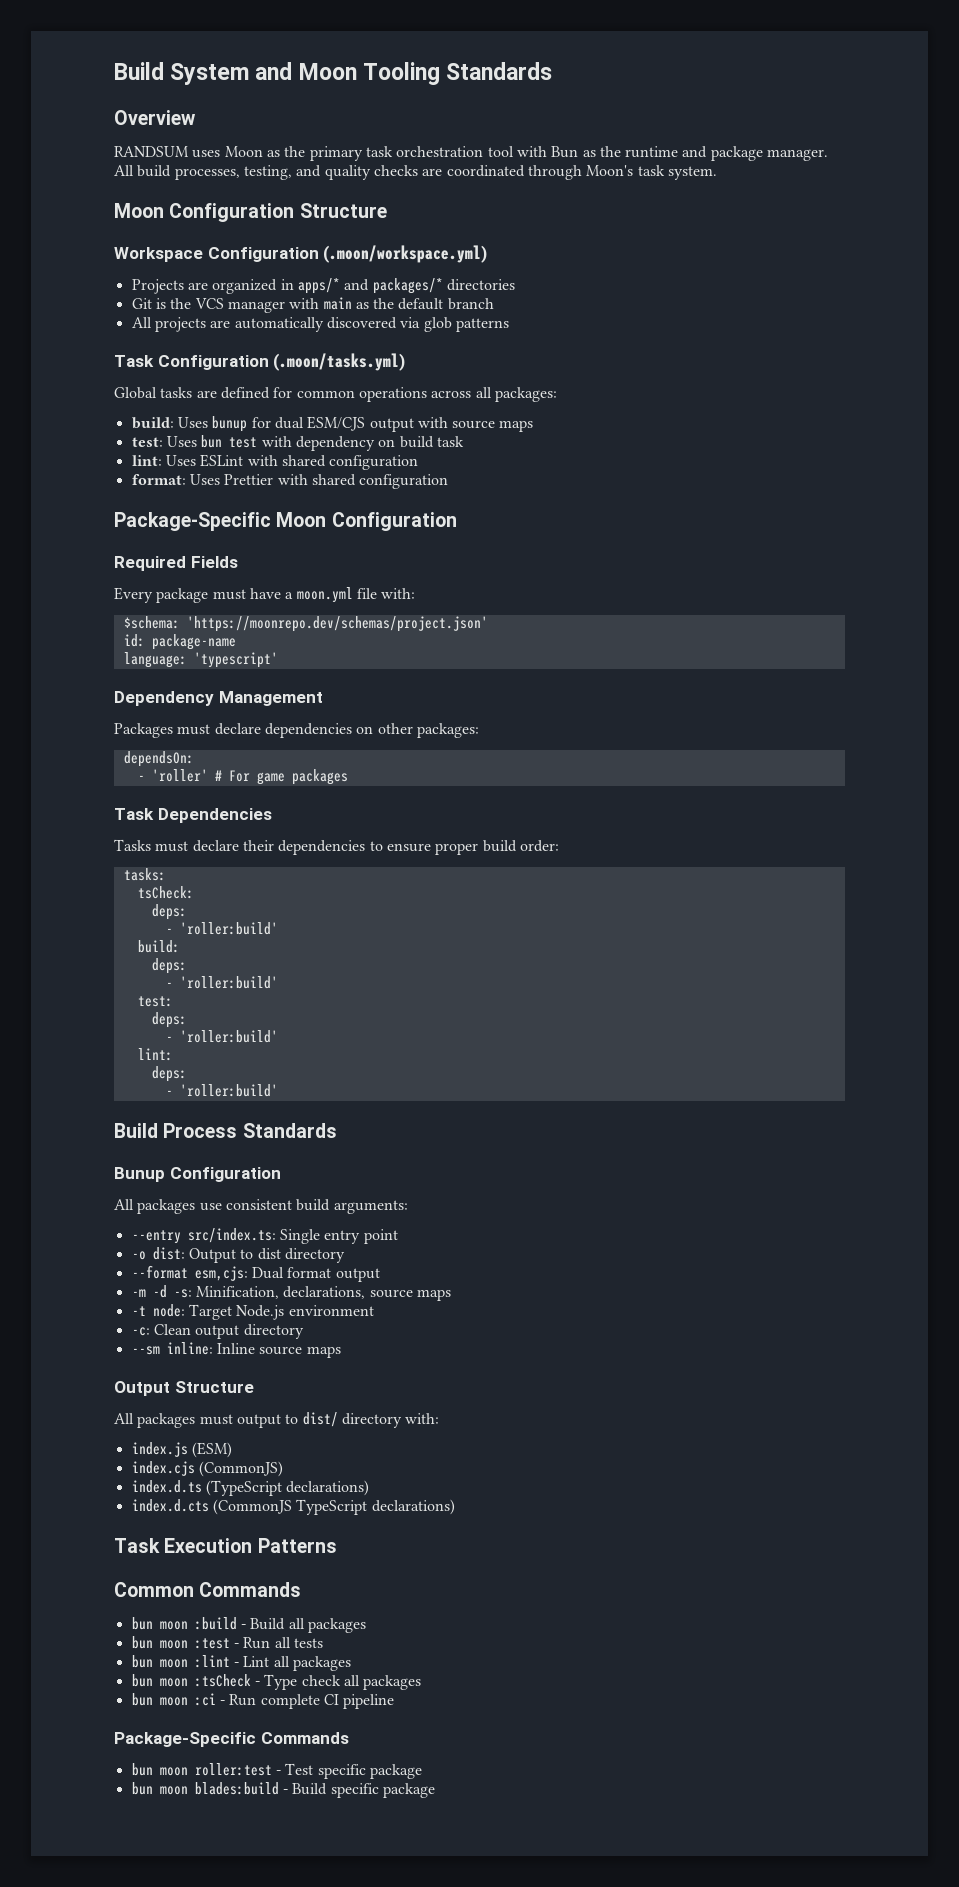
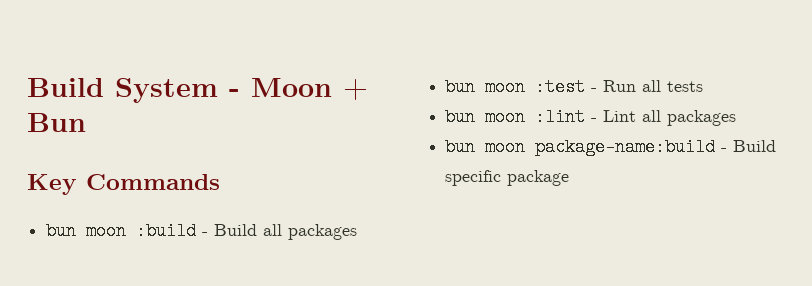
[255,62,553,85] [114,110,196,125] [114,146,829,161] [114,165,717,180] [114,203,387,222] [114,245,488,263] [131,278,515,294] [131,297,494,313] [131,317,509,332] [114,353,406,371] [114,387,557,402] [131,416,534,432] [131,435,464,451] [131,454,419,470] [131,474,449,489] [114,512,457,531] [114,556,238,571] [114,587,416,603] [123,616,488,632] [123,634,236,650] [123,652,278,668] [114,691,323,706] [114,723,479,738] [123,751,194,767] [137,769,348,785] [114,808,272,823] [114,839,559,855] [123,868,166,881] [137,886,194,899] [151,904,187,920] [165,922,278,935] [137,940,180,953] [151,958,187,974] [165,976,278,989] [137,996,173,1007] [151,1012,187,1028] [165,1030,278,1043] [137,1048,173,1061] [151,1066,187,1082] [165,1084,278,1097] [114,1123,337,1138] [114,1167,281,1182] [114,1199,408,1214] [131,1228,398,1244] [131,1247,345,1263] [131,1265,380,1282] [131,1285,451,1301] [131,1304,374,1320] [131,1324,304,1339] [131,1342,341,1358] [114,1381,254,1396] [114,1412,440,1428] [131,1442,232,1458] [131,1461,283,1477] [131,1480,370,1496] [131,1499,455,1515] [114,1538,337,1553] [114,1582,194,1597] and Moon Tooling Standards // Overview // RANDSUM uses Moon as the primary task orchestration tool with Bun as the runtime and package manager. All build processes, testing, and quality checks are coordinated through Moon's task system. // Moon Configuration Structure // Workspace Configuration (.moon/workspace.yml) // Projects are organized in apps/* and packages/* directories // Git is the VCS manager with main as the default branch // All projects are automatically discovered via glob patterns // Task Configuration (.moon/tasks.yml) // Global tasks are defined for common operations across all packages: // build: Uses bunup for dual ESM/CJS output with source maps // test: Uses bun test with dependency on build task // lint: Uses ESLint with shared configuration // format: Uses Prettier with shared configuration // Package-Specific Moon Configuration // Required Fields // Every package must have a moon.yml file with: // $schema: 'https://moonrepo.dev/schemas/project.json' // id: package-name // language: 'typescript' // Dependency Management // Packages must declare dependencies on other packages: // dependsOn: // - 'roller' # For game packages // Task Dependencies // Tasks must declare their dependencies to ensure proper build order: // tasks: // tsCheck: // deps: // - 'roller:build' // build: // deps: // - 'roller:build' // test: // deps: // - 'roller:build' // lint: // deps: // - 'roller:build' // Build Process Standards // Bunup Configuration // All packages use consistent build arguments: // --entry src/index.ts: Single entry point // -o dist: Output to dist directory // --format esm,cjs: Dual format output // -m -d -s: Minification, declarations, source maps // -t node: Target Node.js environment // -c: Clean output directory // --sm inline: Inline source maps // Output Structure // All packages must output to dist/ directory with: // index.js (ESM) // index.cjs (CommonJS) // index.d.ts (TypeScript declarations) // index.d.cts (CommonJS TypeScript declarations) // Task Execution Patterns // Common -> [229,78,368,100] [27,113,86,132] [27,174,77,195] - Moon + Bun // Key
[194,1674,422,1690] [131,1693,395,1709] [114,1732,349,1747] [131,1763,422,1779] [131,1782,279,1795] :tsCheck - Type check all packages // bun moon :ci - Run complete CI pipeline // Package-Specific Commands // bun moon roller:test - Test specific package // bun moon blades:build -> [535,138,716,156] package-name:build

